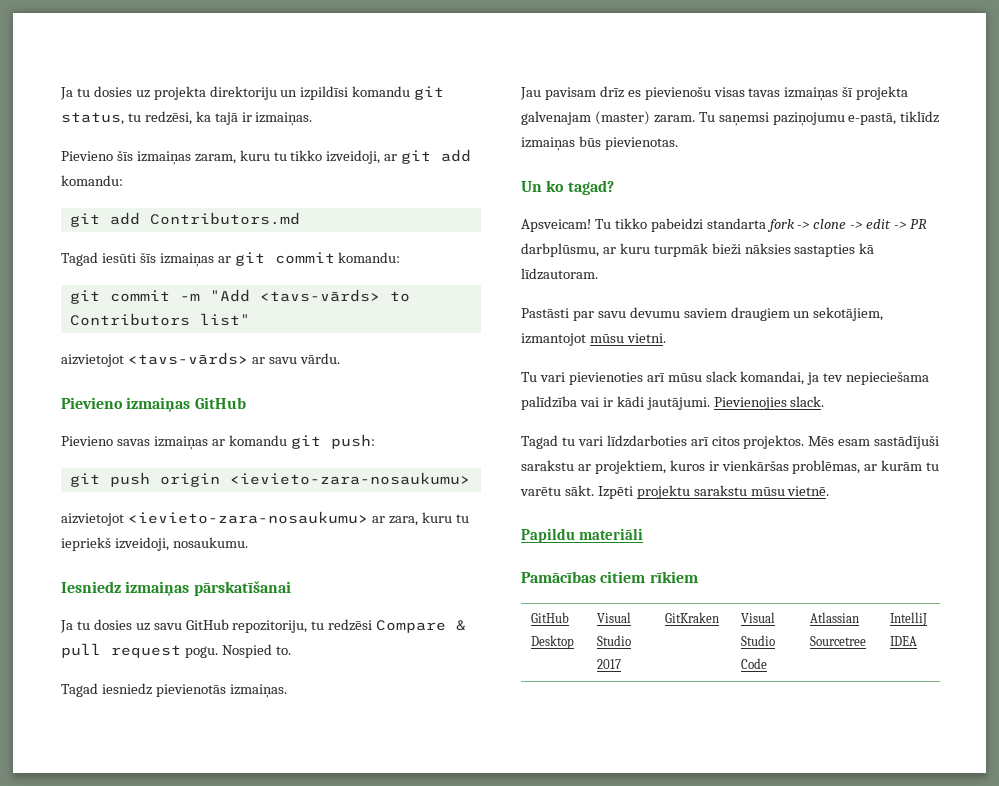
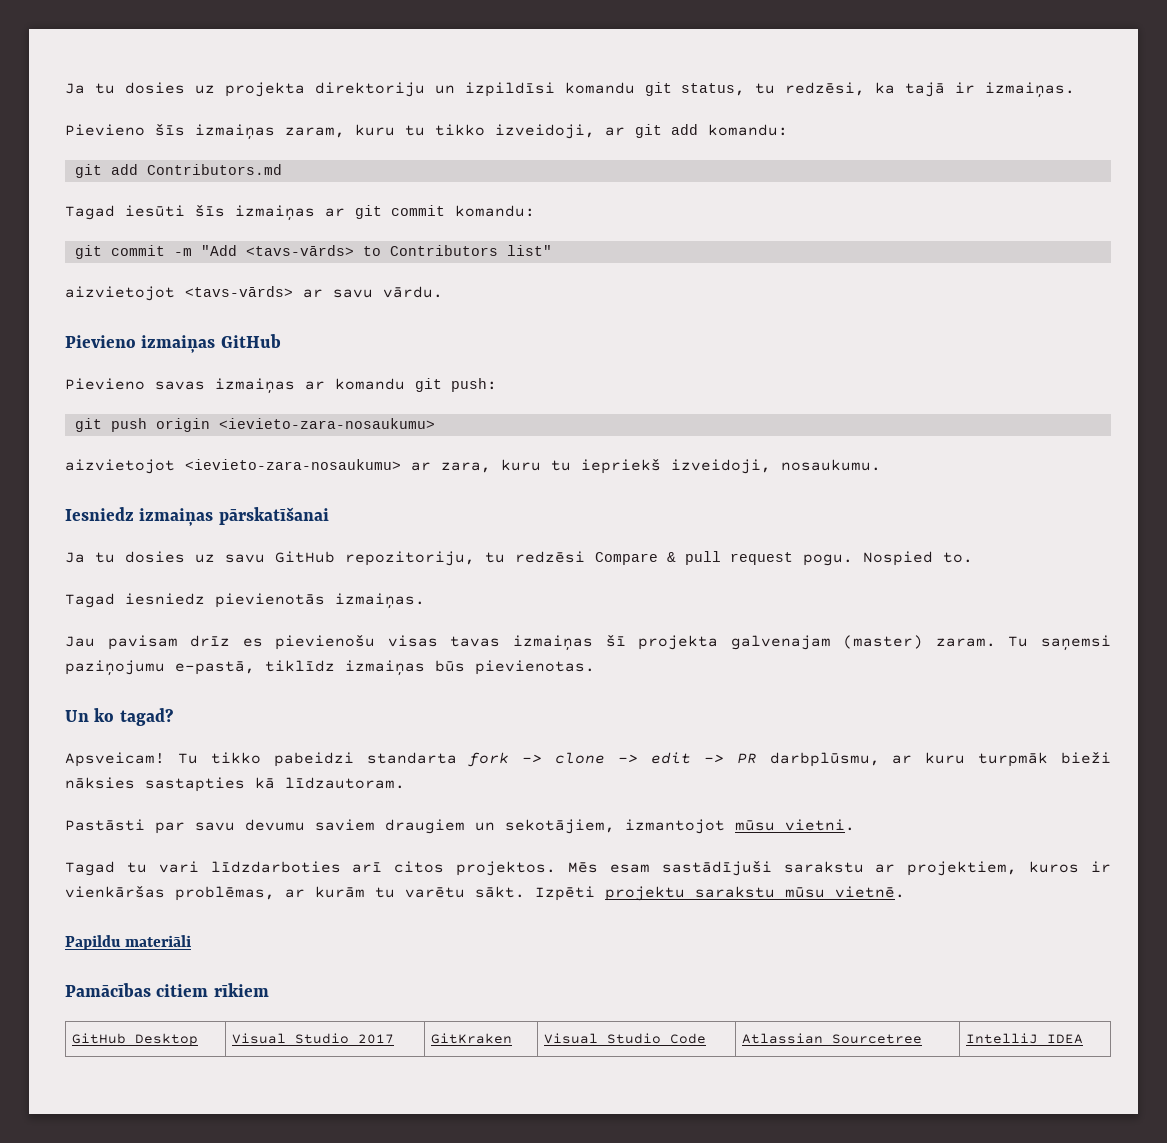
[521,371,930,385] [521,396,825,410] // Tu vari pievienoties arī mūsu slack komandai, ja tev nepieciešama palīdzība vai ir kādi jautājumi. Pievienojies slack. -> (855, 825) none

